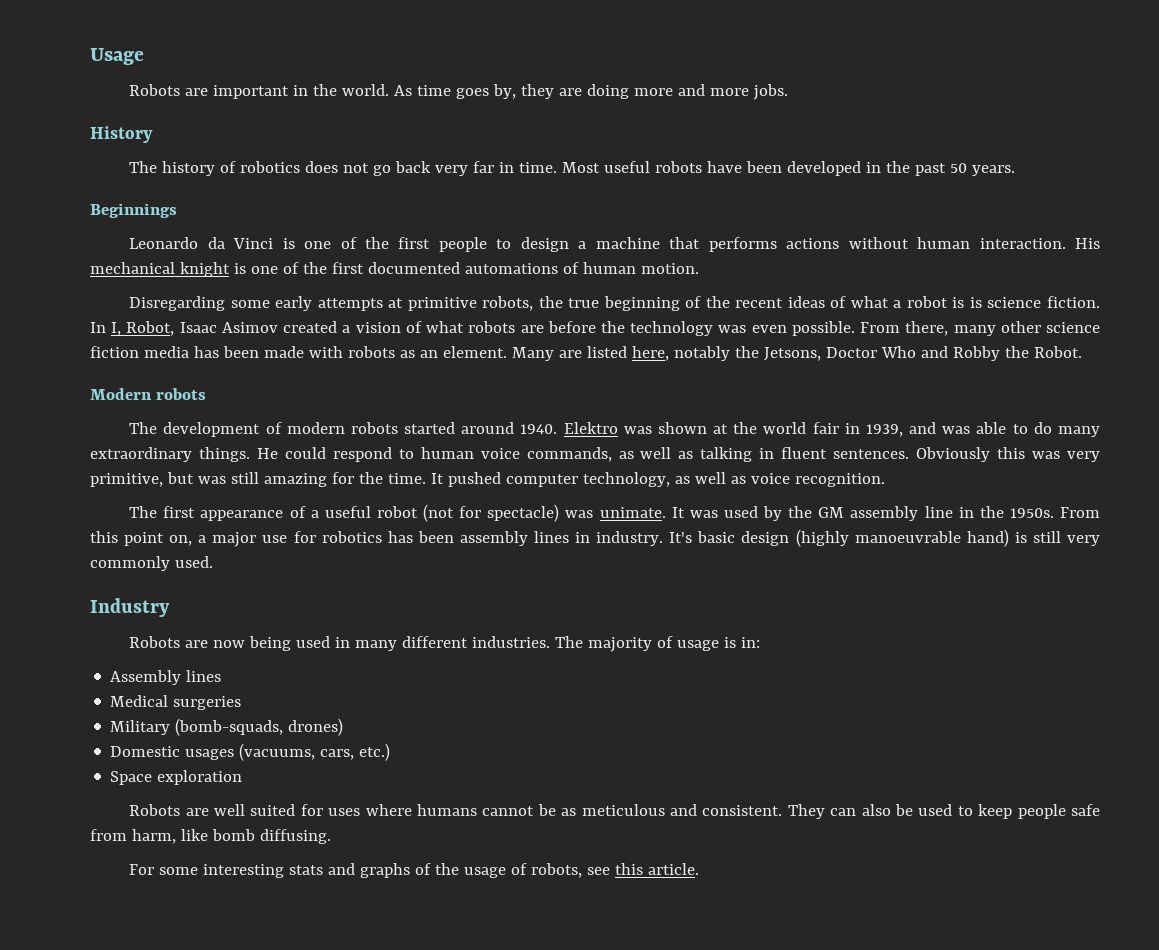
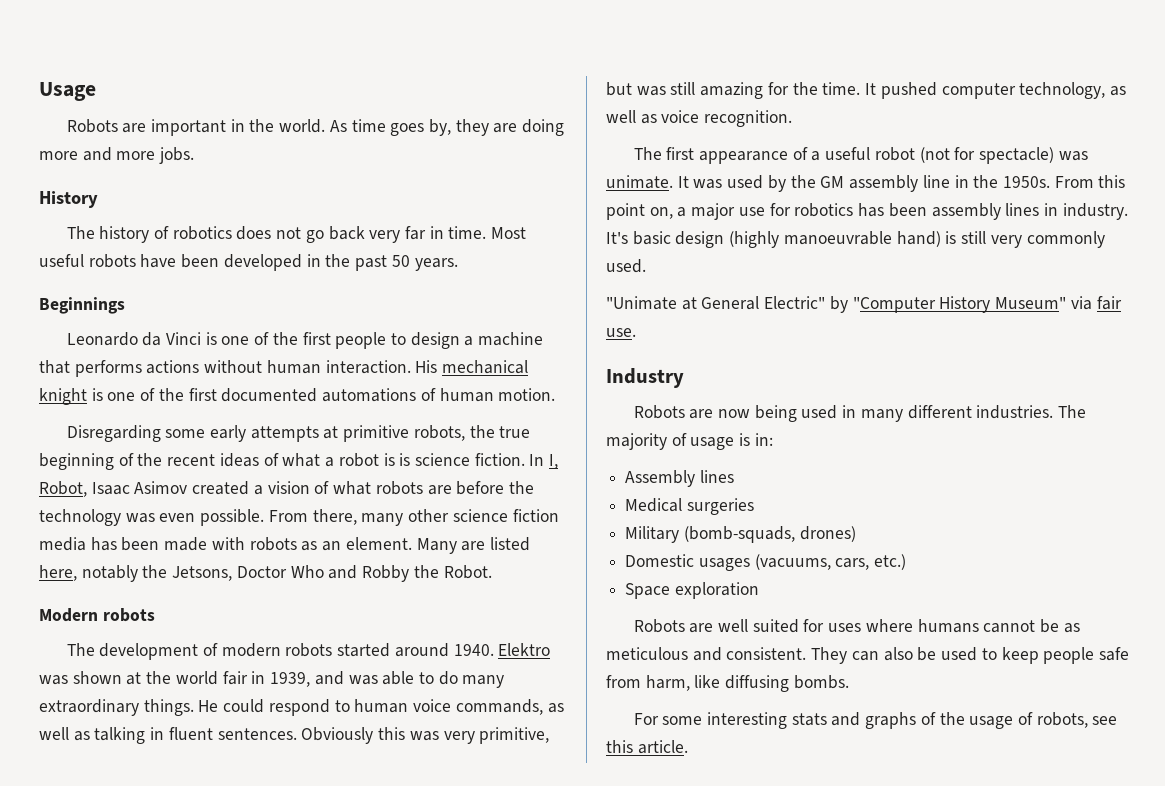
(213, 562) none -> [606,296,1122,313] [606,328,636,337] // "Unimate at General Electric" by "Computer History Museum" via fair use.
[211,829,331,844] bomb diffusing. -> [725,675,849,692] diffusing bombs.

